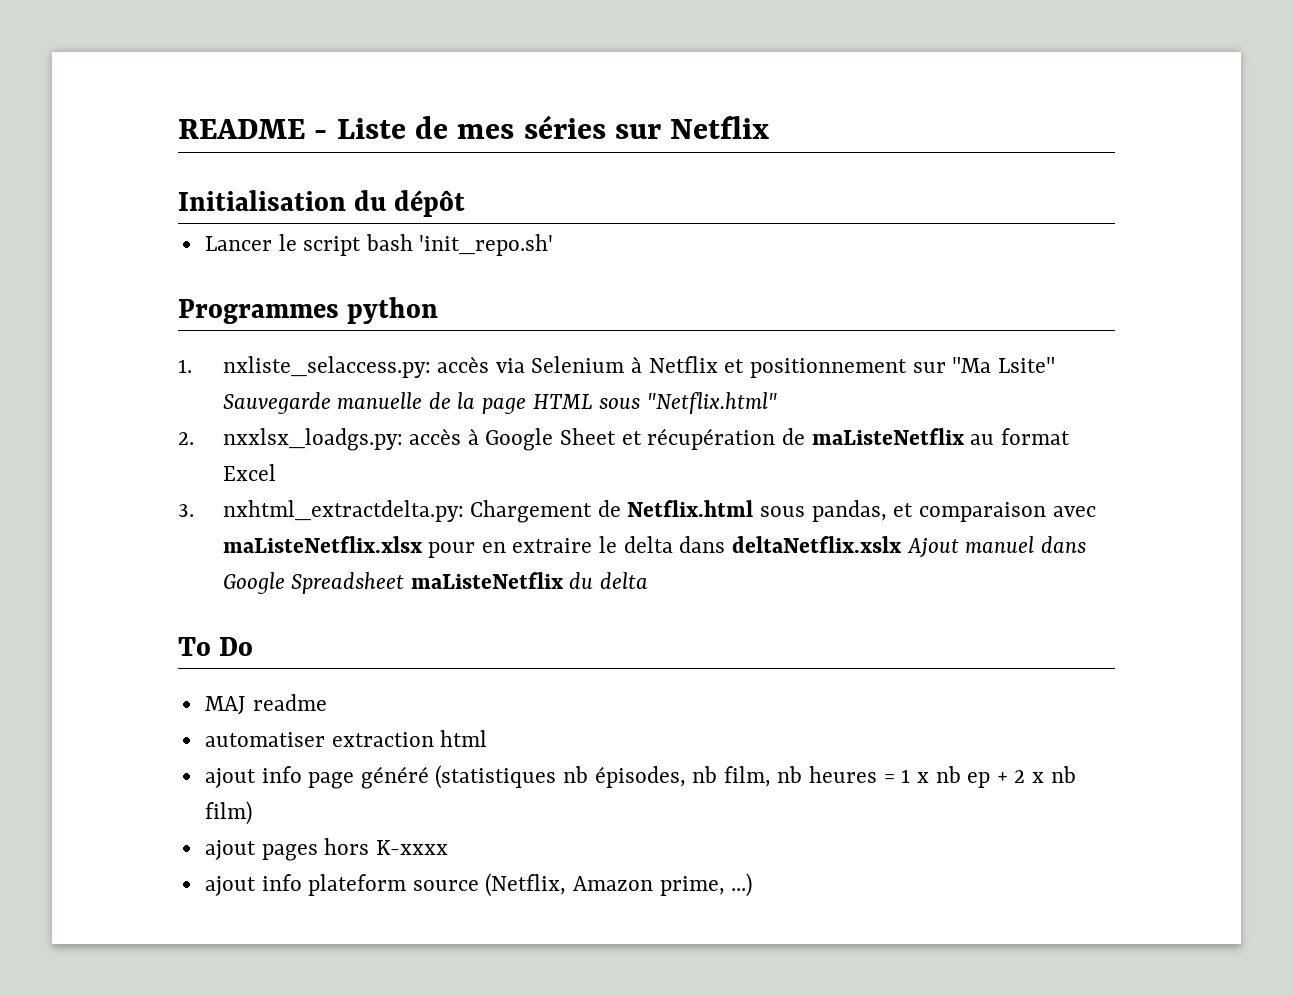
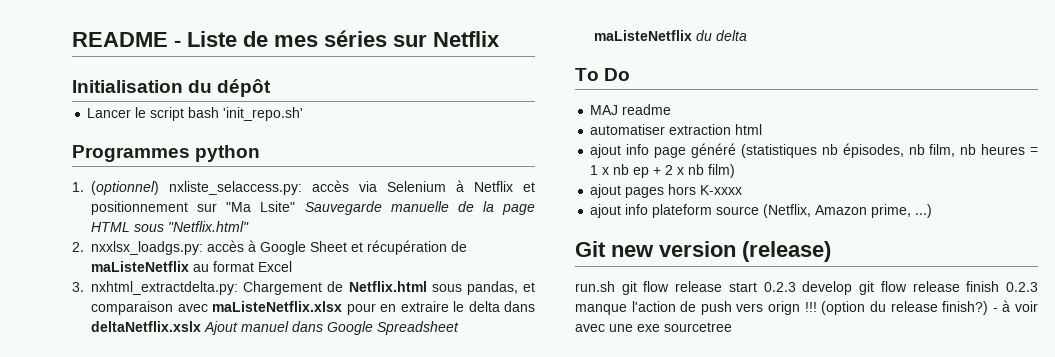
(192, 366) none -> [91,181,159,195] (optionnel)
(753, 885) none -> [575,241,831,262] [575,281,1038,295] [575,300,1038,315] [575,322,732,332] // Git new version (release) // run.sh git flow release start 0.2.3 develop git flow release finish 0.2.3 manque l'action de push vers orign !!! (option du release finish?) - à voir avec une exe sourcetree

